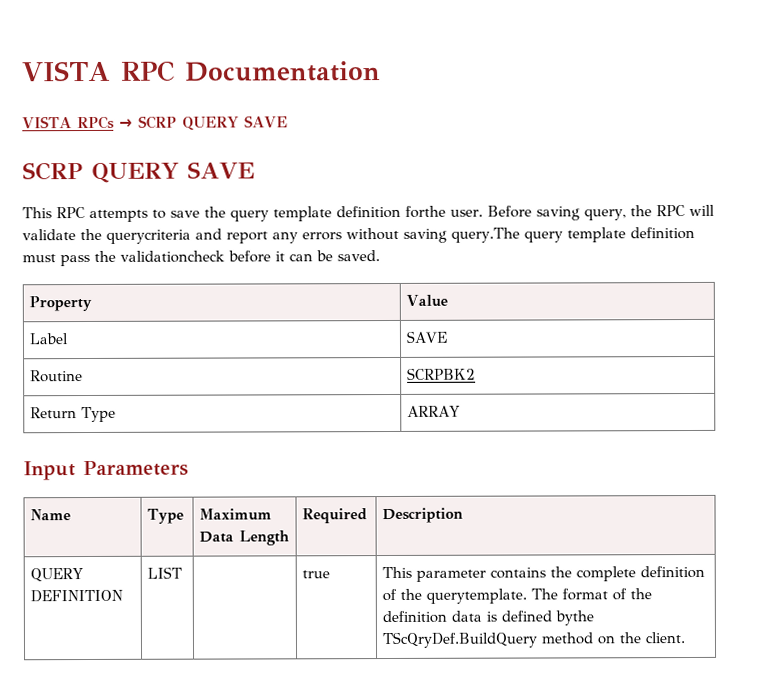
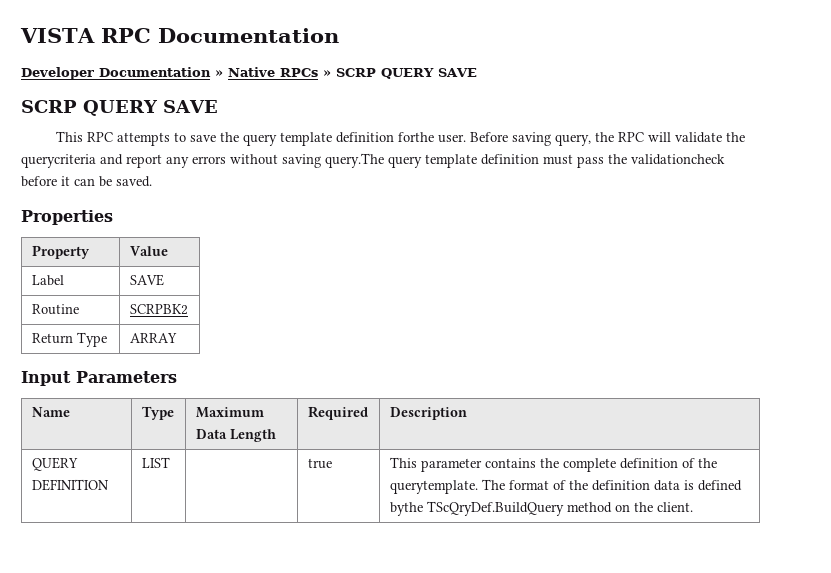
[22,115,133,130] VISTA RPCs → -> [21,67,331,80] Developer Documentation » Native RPCs »
(380, 256) none -> [21,210,113,225] // Properties

